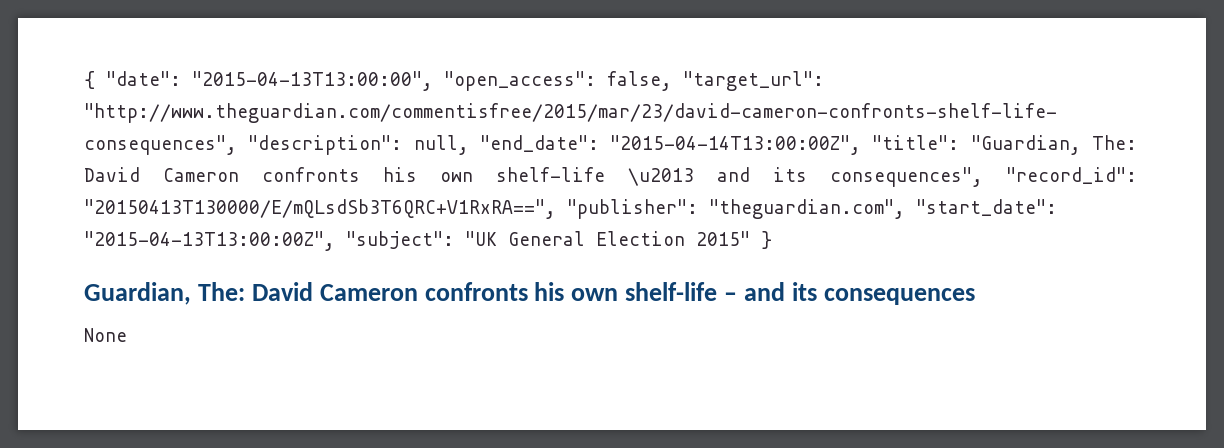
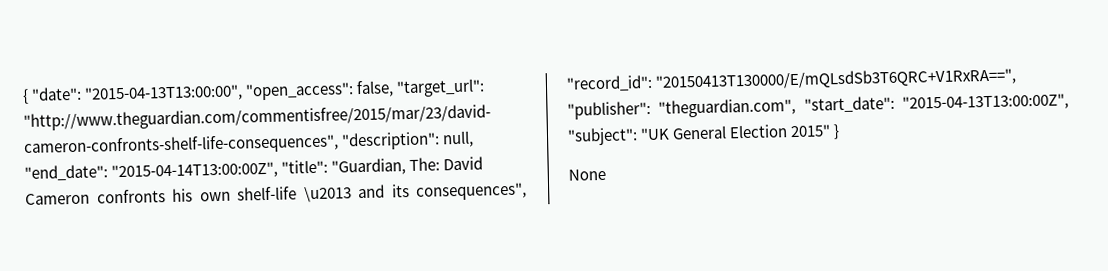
[84,282,975,305] // Guardian, The: David Cameron confronts his own shelf-life – and its consequences -> (841, 132) none

